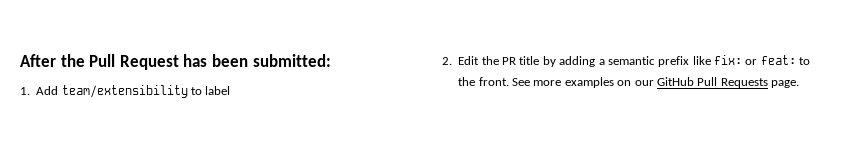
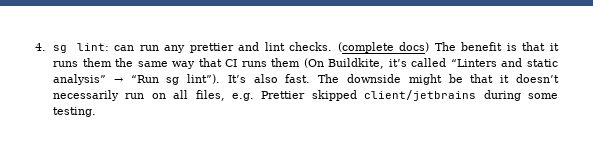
[20,54,331,70] [20,85,231,98] [442,55,811,67] [458,77,799,88] After the Pull Request has been submitted: // 1. Add team/extensibility to label // 2. Edit the PR title by adding a semantic prefix like fix: or feat: to the front. See more examples on our GitHub Pull Requests page. -> [35,42,559,53] [52,58,558,69] [52,74,560,85] [52,90,558,101] [52,107,96,117] 4. sg lint: can run any prettier and lint checks. (complete docs) The benefit is that it runs them the same way that CI runs them (On Buildkite, it’s called “Linters and static analysis” → “Run sg lint”). It’s also fast. The downside might be that it doesn’t necessarily run on all files, e.g. Prettier skipped client/jetbrains during some testing.

